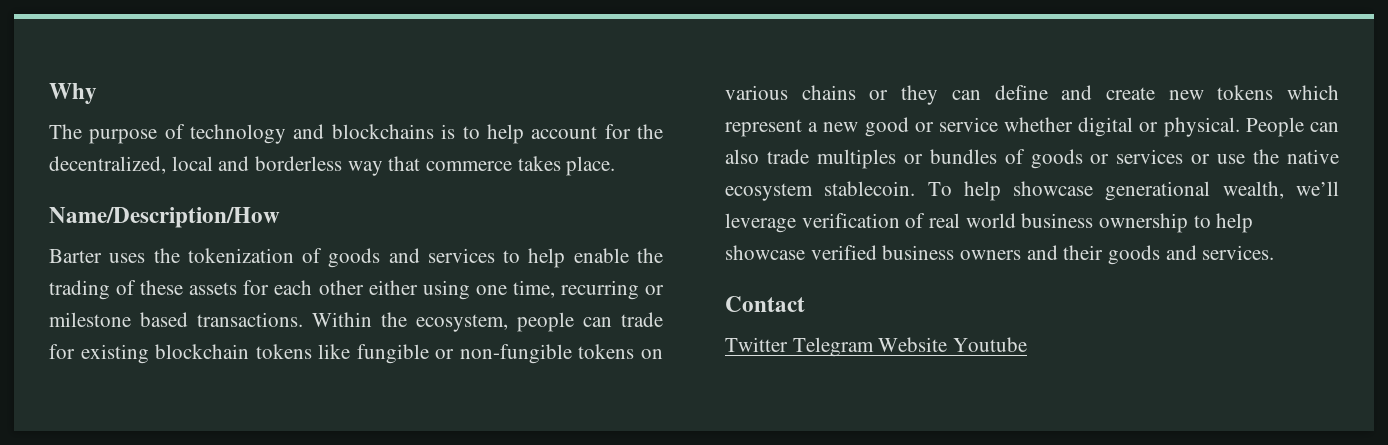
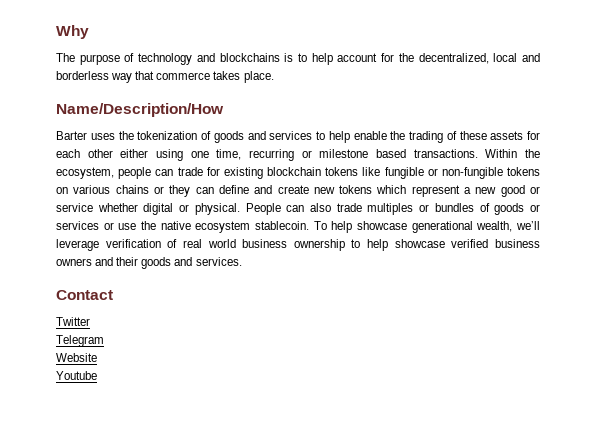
(788, 344) none -> (90, 321) //
(874, 347) none -> (104, 341) //
(948, 344) none -> (97, 357) //

